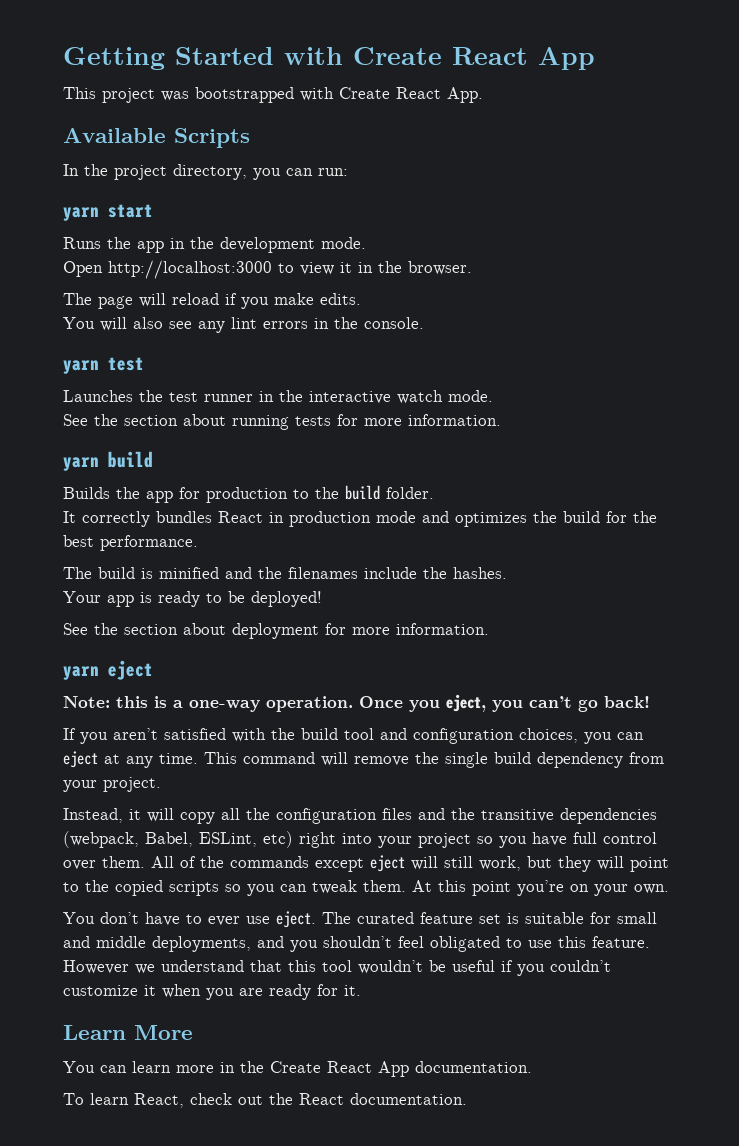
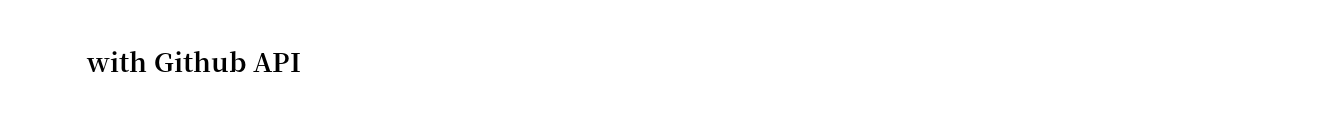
[63,47,595,70] [63,87,483,103] [63,128,250,148] [63,164,348,180] [63,204,153,221] [63,237,366,253] [63,260,472,279] [63,293,361,309] [63,317,424,333] [63,357,144,374] [63,390,493,404] [63,414,501,430] [63,451,153,471] [63,485,434,503] [63,511,657,527] [63,535,198,551] [63,567,507,579] [63,591,322,607] [63,623,489,639] [63,660,153,680] [63,694,650,712] [63,728,644,744] [63,751,664,768] [63,777,161,792] [63,808,657,824] [63,831,657,848] [63,855,669,872] [63,880,669,896] [63,911,657,928] [63,936,650,952] [63,960,611,976] [63,984,361,1000] [63,1025,193,1040] [63,1061,532,1077] [63,1093,467,1108] Getting Started with Create React App // This project was bootstrapped with Create React App. // Available Scripts // In the project directory, you can run: // yarn start // Runs the app in the development mode. // Open http://localhost:3000 to view it in the browser. // The page will reload if you make edits. // You will also see any lint errors in the console. // yarn test // Launches the test runner in the interactive watch mode. // See the section about running tests for more information. // yarn build // Builds the app for production to the build folder. // It correctly bundles React in production mode and optimizes the build for the best performance. // The build is minified and the filenames include the hashes. // Your app is ready to be deployed! // See the section about deployment for more information. // yarn eject // Note: this is a one-way operation. Once you eject, you can’t go back! // If you aren’t satisfied with the build tool and configuration choices, you can eject at any time. This command will remove the single build dependency from your project. // Instead, it will copy all the configuration files and the transitive dependencies (webpack, Babel, ESLint, etc) right into your project so you have full control over them. All of the commands except eject will still work, but they will point to the copied scripts so you can tweak them. At this point you’re on your own. // You don’t have to ever use eject. The curated feature set is suitable for small and middle deployments, and you shouldn’t feel obligated to use this feature. However we understand that this tool wouldn’t be useful if you couldn’t customize it when you are ready for it. // Learn More // You can learn more in the Create React App documentation. // To learn React, check out the React documentation. -> [86,51,302,72] with Github API

